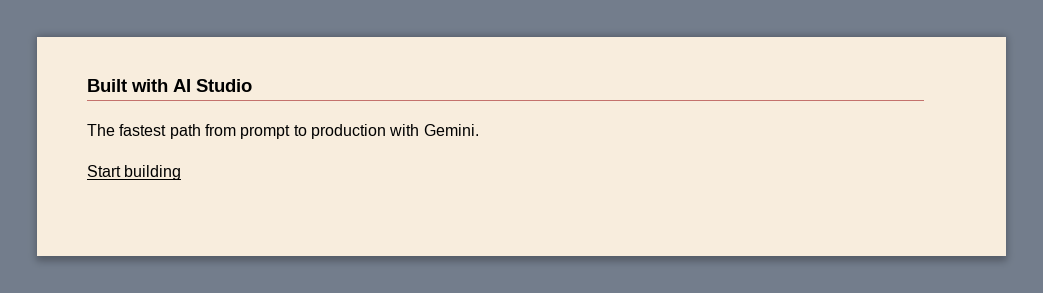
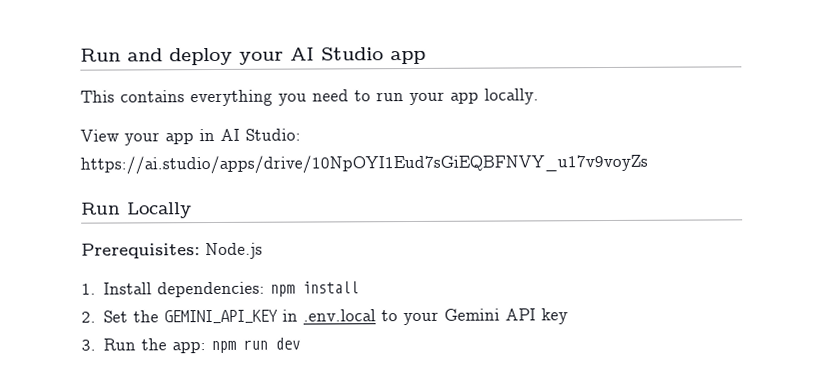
[87,79,252,92] [87,124,479,139] [87,165,182,180] Built with AI Studio // The fastest path from prompt to production with Gemini. // Start building -> [80,47,426,66] [80,88,539,107] [80,128,301,146] [80,153,648,175] [81,202,192,219] [81,242,263,260] [81,281,360,298] [81,308,569,326] [81,337,301,354] Run and deploy your AI Studio app // This contains everything you need to run your app locally. // View your app in AI Studio: https://ai.studio/apps/drive/10NpOYI1Eud7sGiEQBFNVY_u17v9voyZs // Run Locally // Prerequisites: Node.js // 1. Install dependencies: npm install // 2. Set the GEMINI_API_KEY in .env.local to your Gemini API key // 3. Run the app: npm run dev

